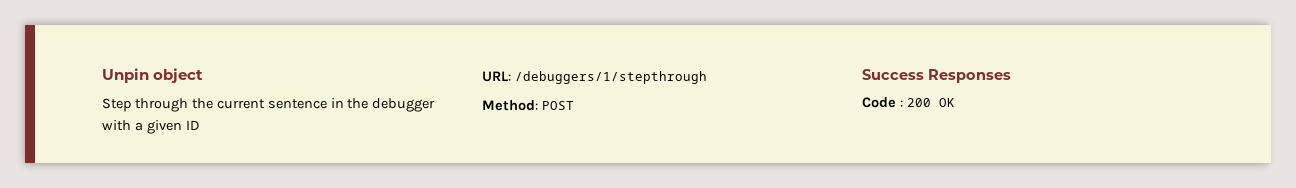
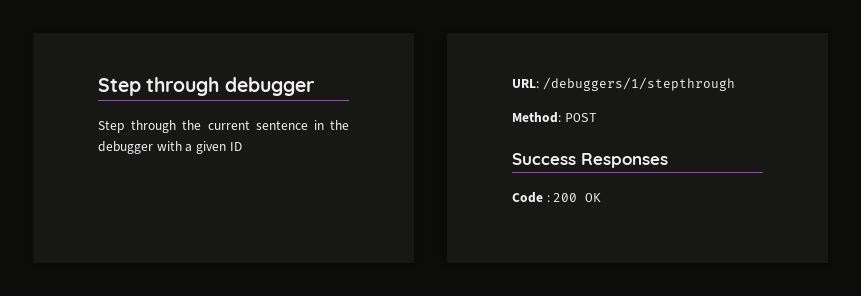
[102,68,204,83] Unpin object -> [98,77,315,96] Step through debugger

